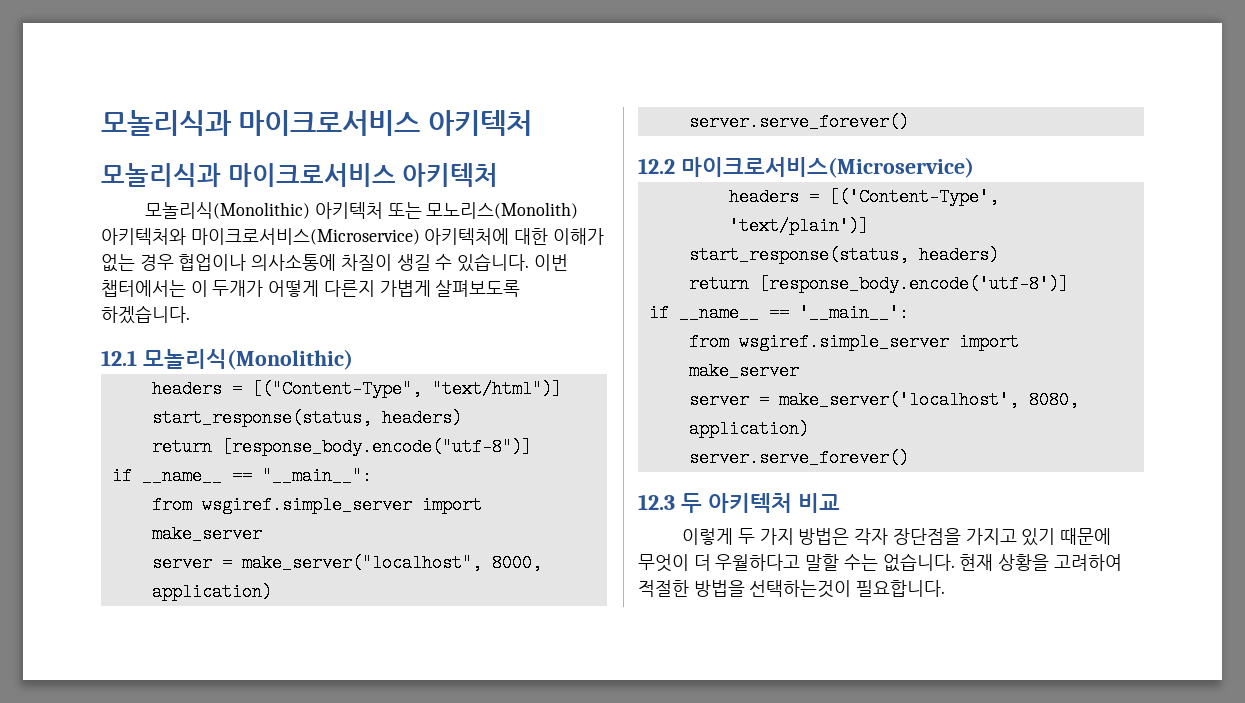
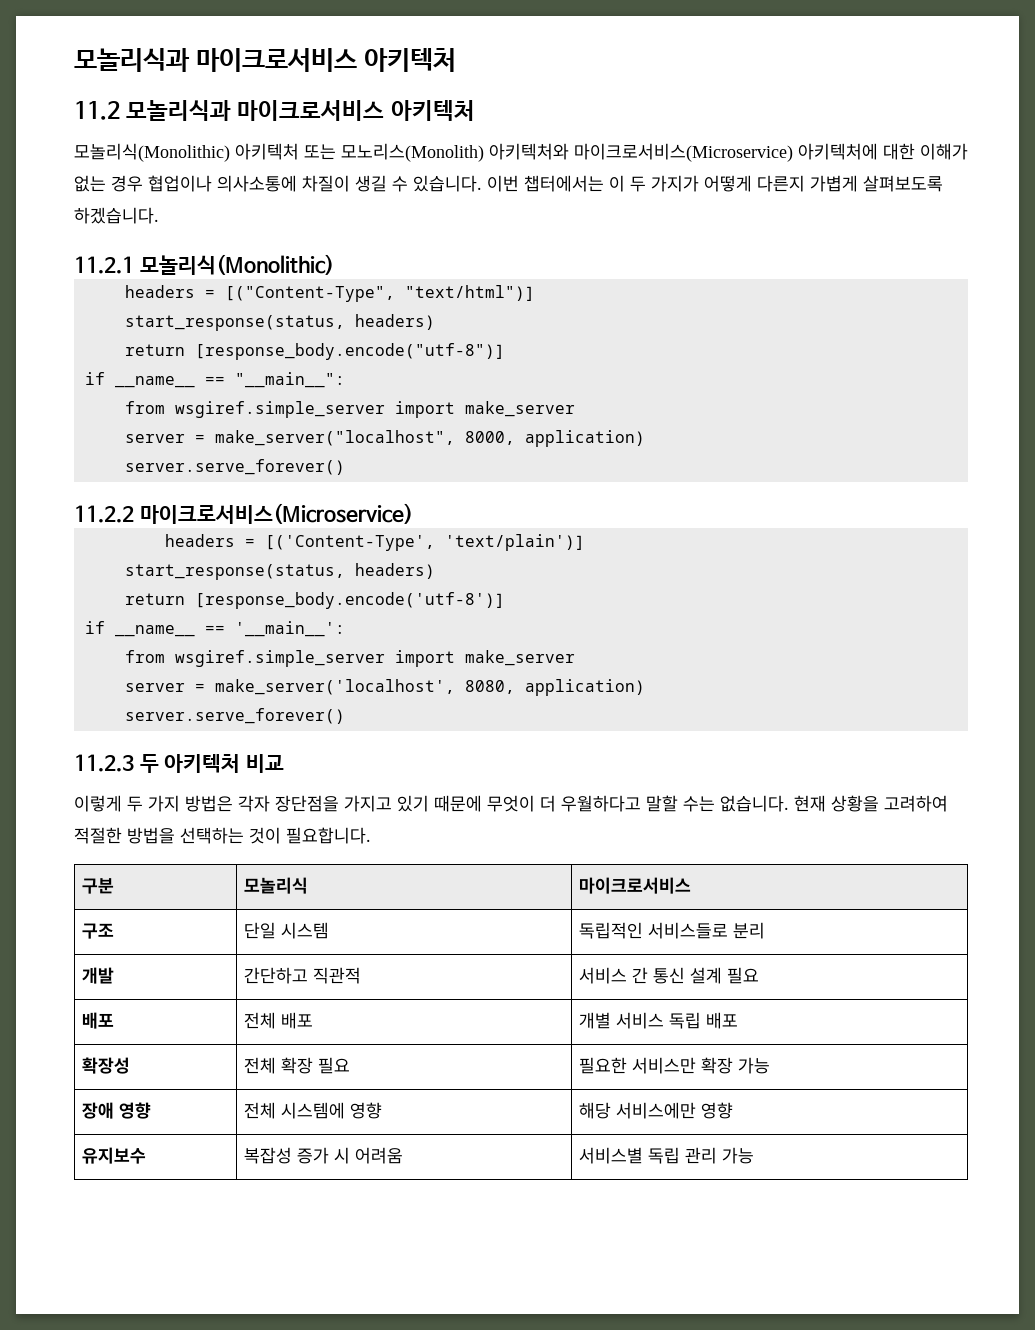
[101,110,532,136] 모놀리식과 마이크로서비스 아키텍처 // -> [74,48,456,72] [74,101,120,120] 모놀리식과 마이크로서비스 아키텍처 // 11.2
[212,280,264,297] 두개가 -> [630,175,699,192] 두 가지가
[101,350,137,366] 12.1 -> [74,256,134,274] 11.2.1
[638,158,675,174] 12.2 -> [74,505,134,523] 11.2.2
[638,494,675,510] 12.3 -> [74,754,134,772] 11.2.3
[749,580,852,598] 선택하는것이 -> [180,827,281,844] 선택하는 것이
(946, 588) none -> [81,878,114,894] [243,877,308,894] [578,877,691,894] [81,923,114,939] [243,922,329,939] [578,922,765,939] [81,967,114,984] [243,967,361,984] [578,967,759,984] [81,1012,114,1029] [243,1012,313,1029] [578,1012,738,1029] [81,1057,130,1074] [243,1057,350,1074] [578,1057,770,1074] [81,1102,151,1119] [243,1102,382,1119] [578,1102,733,1119] [81,1147,146,1164] [243,1147,403,1164] [578,1147,754,1164] // 구분 | 모놀리식 | 마이크로서비스 // 구조 | 단일 시스템 | 독립적인 서비스들로 분리 // 개발 | 간단하고 직관적 | 서비스 간 통신 설계 필요 // 배포 | 전체 배포 | 개별 서비스 독립 배포 // 확장성 | 전체 확장 필요 | 필요한 서비스만 확장 가능 // 장애 영향 | 전체 시스템에 영향 | 해당 서비스에만 영향 // 유지보수 | 복잡성 증가 시 어려움 | 서비스별 독립 관리 가능

